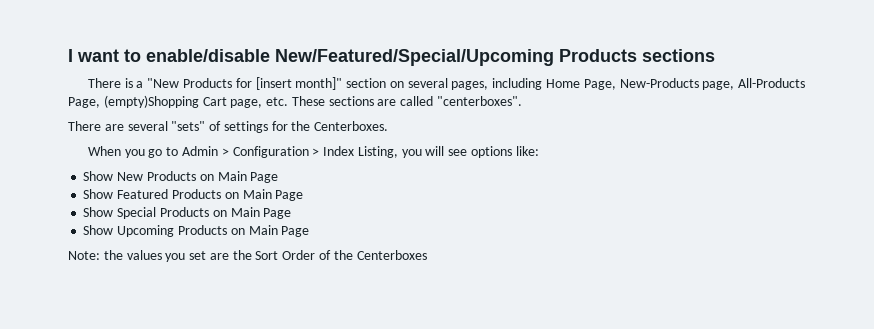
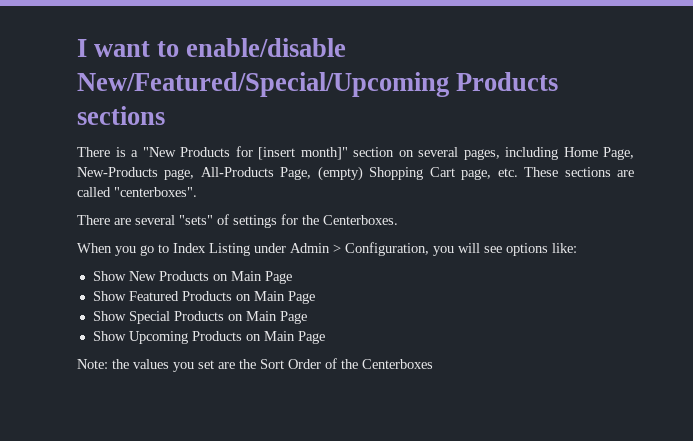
[103,95,199,108] (empty)Shopping -> [317,166,424,181] (empty) Shopping
[181,146,398,158] Admin > Configuration > Index Listing, -> [173,242,429,256] Index Listing under Admin > Configuration,

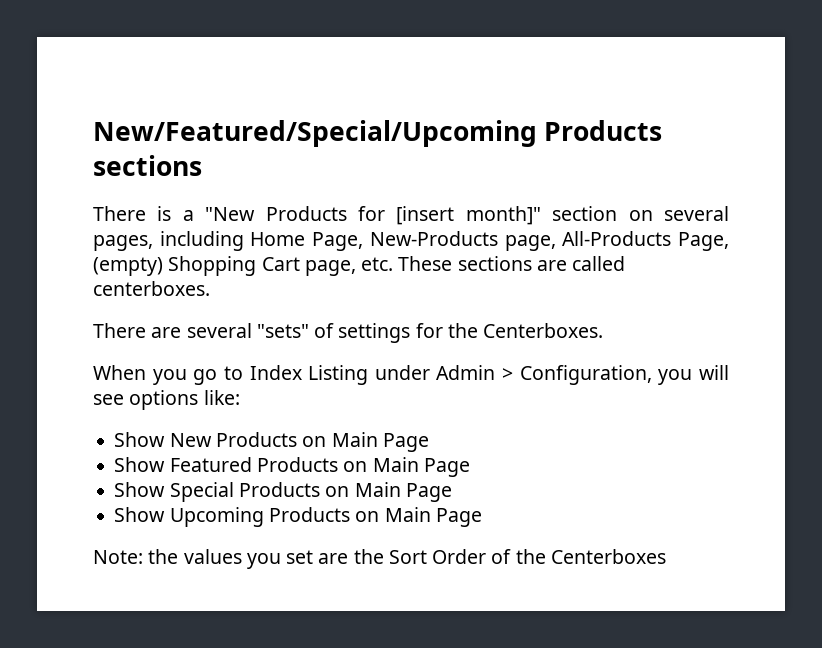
[77,38,347,57] I want to enable/disable -> (93, 133) none
[114,187,197,197] "centerboxes". -> [93,281,210,296] centerboxes.

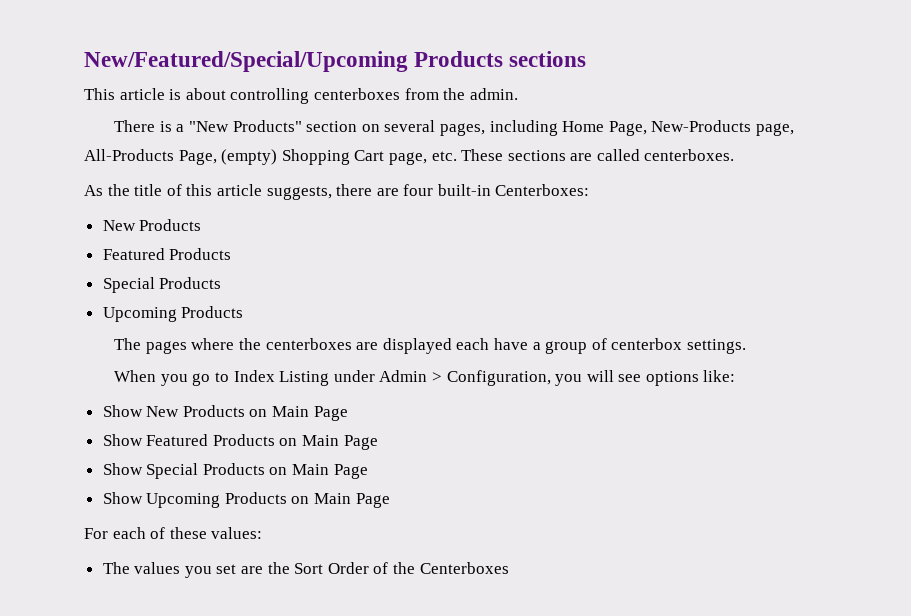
(202, 165) none -> [84,88,518,104] // This article is about controlling centerboxes from the admin.
[265,206,541,225] Products for [insert month]" -> [232,120,302,132] Products"
[93,323,604,343] There are several "sets" of settings for the Centerboxes. -> [84,184,590,200] [102,219,202,231] [102,248,232,260] [102,277,222,293] [102,306,244,322] [114,338,746,354] As the title of this article suggests, there are four built-in Centerboxes: // New Products // Featured Products // Special Products // Upcoming Products // The pages where the centerboxes are displayed each have a group of centerbox settings.
[93,549,179,564] Note: the -> [84,527,263,539] [102,562,130,574] For each of these values: // The

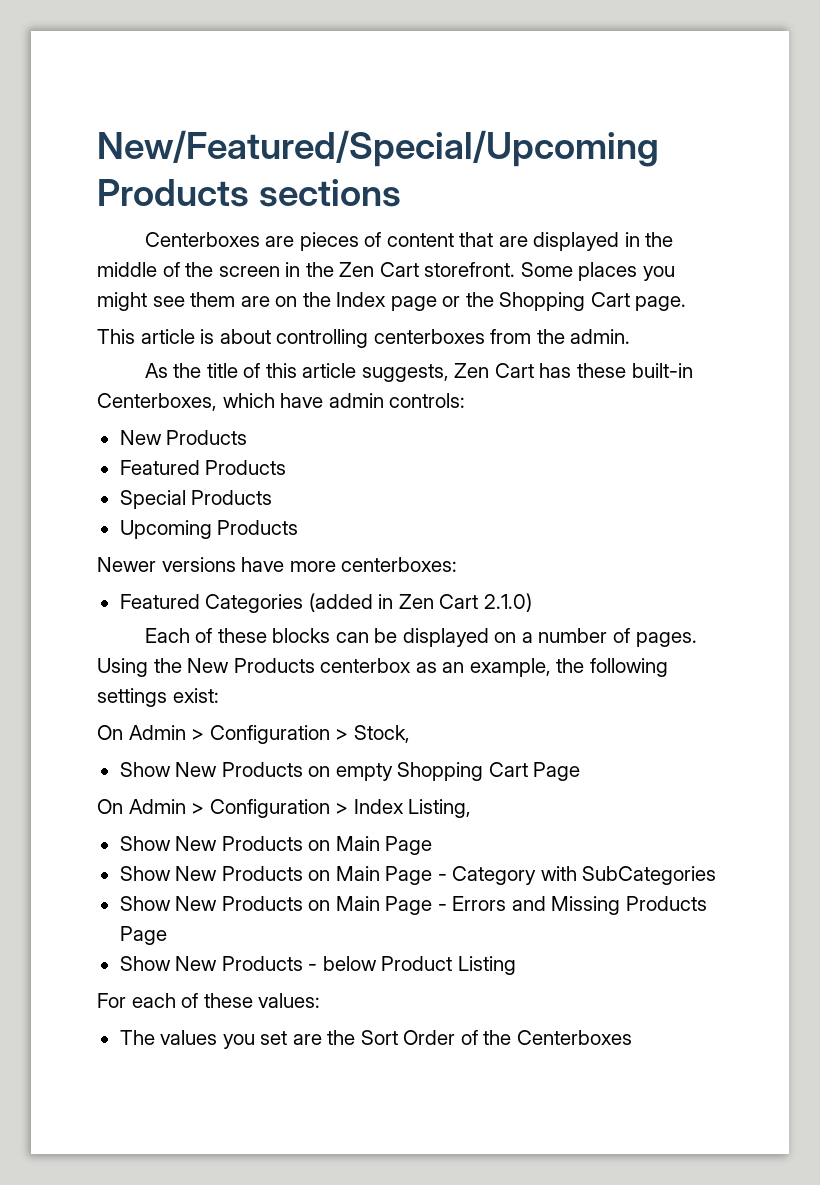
(587, 59) none -> [144,232,674,251] [97,262,675,281] [97,292,687,311] // Centerboxes are pieces of content that are displayed in the middle of the screen in the Zen Cart storefront. Some places you might see them are on the Index page or the Shopping Cart page.
[114,120,794,136] [84,149,735,165] // There is a "New Products" section on several pages, including Home Page, New-Products page, All-Products Page, (empty) Shopping Cart page, etc. These sections are called centerboxes. -> (631, 336) none
[336,184,590,196] there are four built-in Centerboxes: -> [454,363,693,378] [97,393,466,411] Zen Cart has these built-in Centerboxes, which have admin controls:
[114,338,746,354] [114,370,736,386] The pages where the centerboxes are displayed each have a group of centerbox settings. // When you go to Index Listing under Admin > Configuration, you will see options like: -> [97,557,458,572] [119,593,532,613] [144,628,697,647] [97,658,668,677] [97,688,219,707] [97,725,410,744] [119,762,581,781] [97,799,472,818] Newer versions have more centerboxes: // Featured Categories (added in Zen Cart 2.1.0) // Each of these blocks can be displayed on a number of pages. Using the New Products centerbox as an example, the following settings exist: // On Admin > Configuration > Stock, // Show New Products on empty Shopping Cart Page // On Admin > Configuration > Index Listing,
[146,434,378,450] [102,463,368,479] [102,492,390,508] Featured Products on Main Page // Show Special Products on Main Page // Show Upcoming Products on Main Page -> [175,866,717,885] [119,896,707,915] [119,926,167,945] [119,956,516,975] New Products on Main Page - Category with SubCategories // Show New Products on Main Page - Errors and Missing Products Page // Show New Products - below Product Listing

